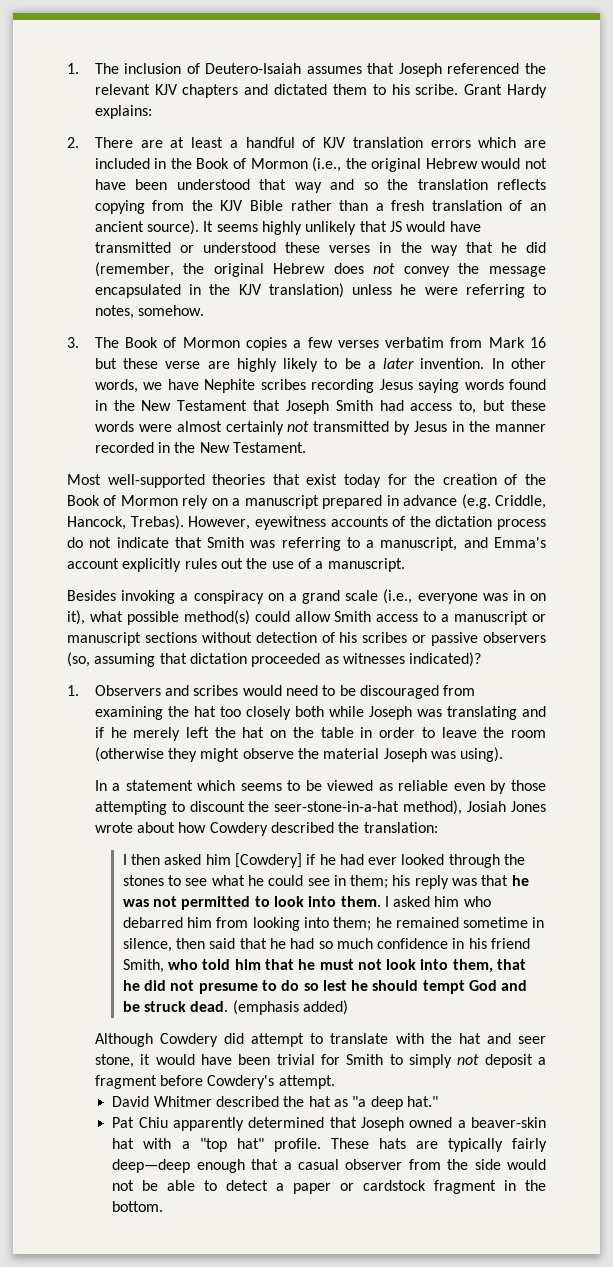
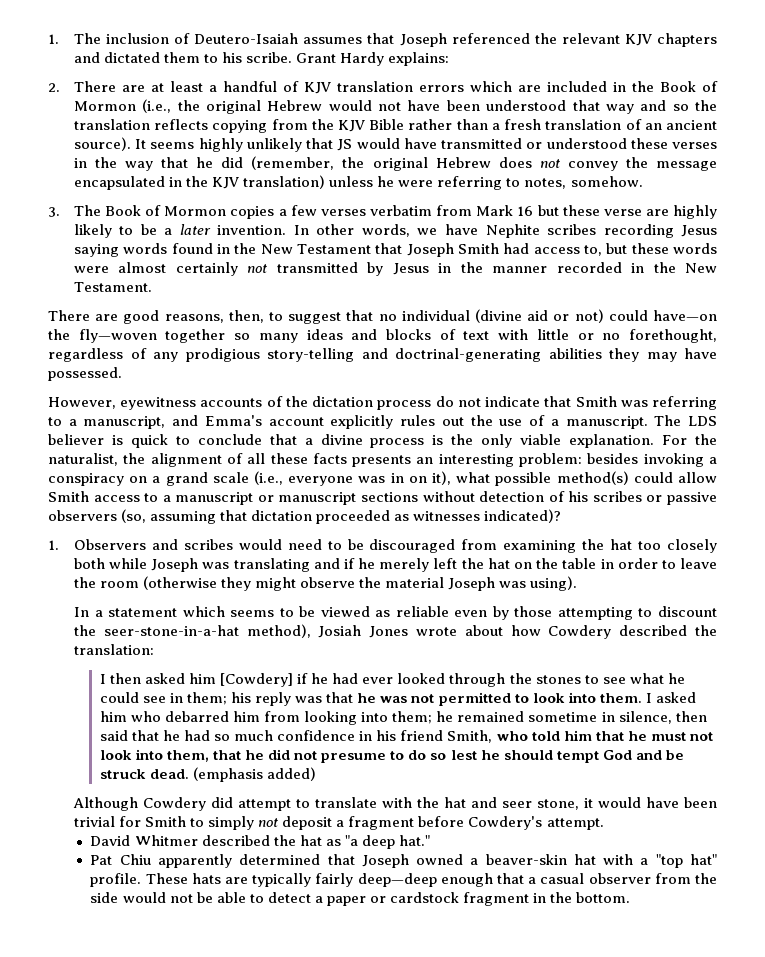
[67,474,547,488] [67,494,546,509] [67,515,184,530] Most well-supported theories that exist today for the creation of the Book of Mormon rely on a manuscript prepared in advance (e.g. Criddle, Hancock, Trebas). -> [48,309,717,324] [48,329,717,343] [48,348,717,362] [48,367,122,381] There are good reasons, then, to suggest that no individual (divine aid or not) could have—on the fly—woven together so many ideas and blocks of text with little or no forethought, regardless of any prodigious story-telling and doctrinal-generating abilities they may have possessed. //
[67,590,116,601] // Besides -> [654,415,718,426] [48,434,717,448] [48,453,639,467] The LDS believer is quick to conclude that a divine process is the only viable explanation. For the naturalist, the alignment of all these facts presents an interesting problem: besides

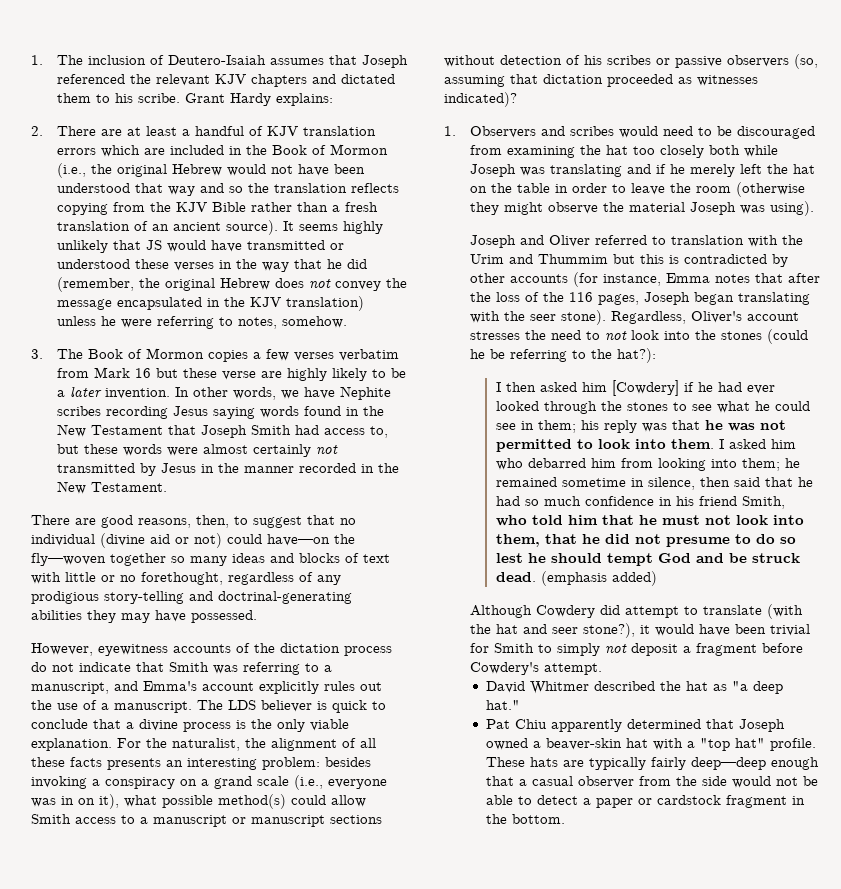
[73,606,717,620] [73,624,717,639] [73,644,154,655] In a statement which seems to be viewed as reliable even by those attempting to discount the seer-stone-in-a-hat method), Josiah Jones wrote about how Cowdery described the translation: -> [469,235,803,248] [469,254,788,267] [469,272,820,287] [469,292,810,305] [469,310,799,325] [469,329,808,344] [469,348,656,363] Joseph and Oliver referred to translation with the Urim and Thummim but this is contradicted by other accounts (for instance, Emma notes that after the loss of the 116 pages, Joseph began translating with the seer stone). Regardless, Oliver's account stresses the need to not look into the stones (could he be referring to the hat?):
[381,797,412,808] with -> [766,604,803,619] (with
[536,799,579,810] stone, -> [582,623,635,638] stone?),

